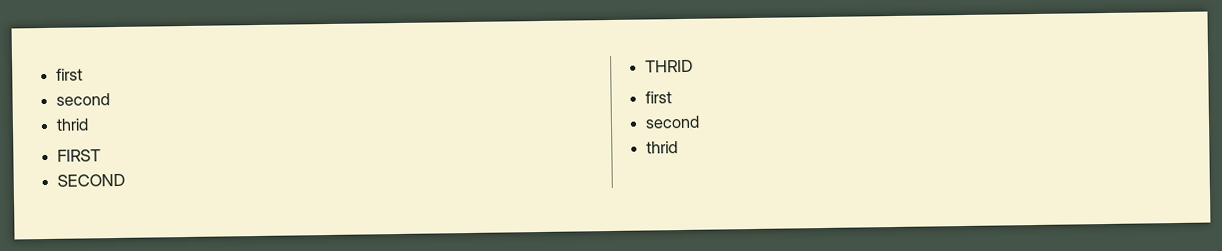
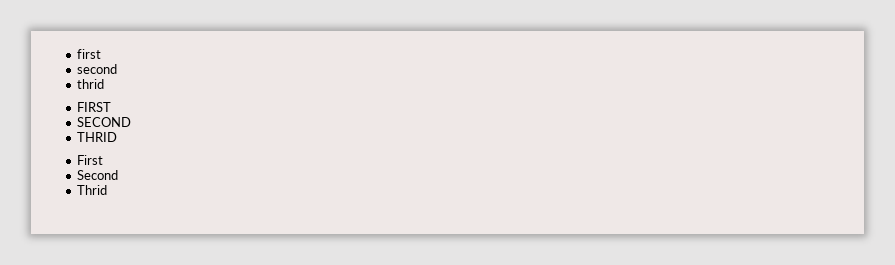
[645,91,673,104] [645,115,701,129] [646,141,679,154] first // second // thrid -> [76,155,103,165] [76,170,118,180] [76,185,107,195] First // Second // Thrid

